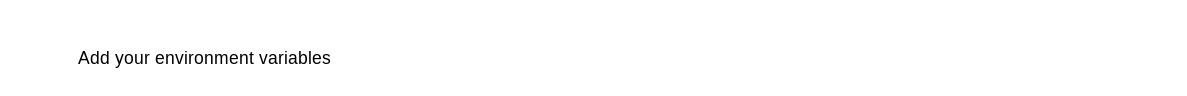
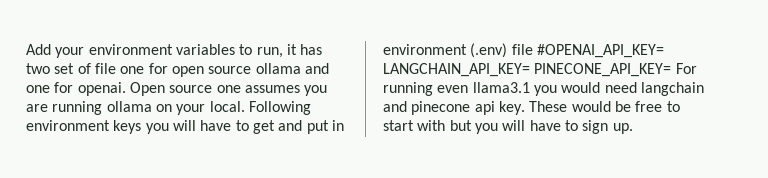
(331, 57) none -> [239,44,323,58] [26,63,329,77] [26,82,328,96] [26,101,311,115] [26,120,344,134] [383,43,664,58] [383,63,697,77] [383,82,704,96] [383,101,680,115] [383,120,633,134] to run, it has two set of file one for open source ollama and one for openai. Open source one assumes you are running ollama on your local. Following environment keys you will have to get and put in environment (.env) file #OPENAI_API_KEY= LANGCHAIN_API_KEY= PINECONE_API_KEY= For running even llama3.1 you would need langchain and pinecone api key. These would be free to start with but you will have to sign up.

